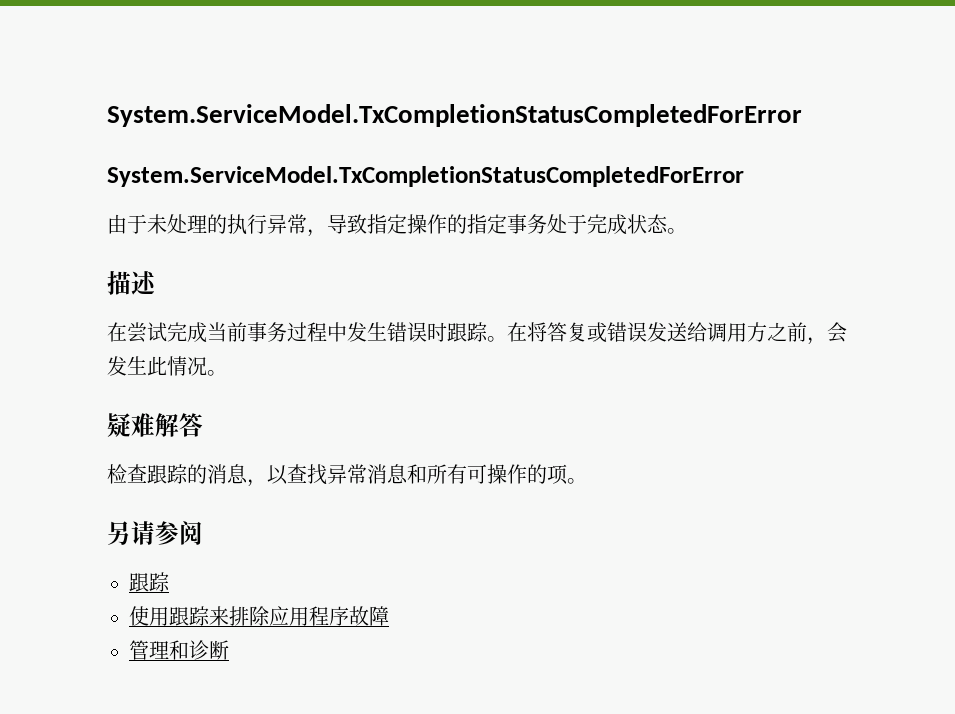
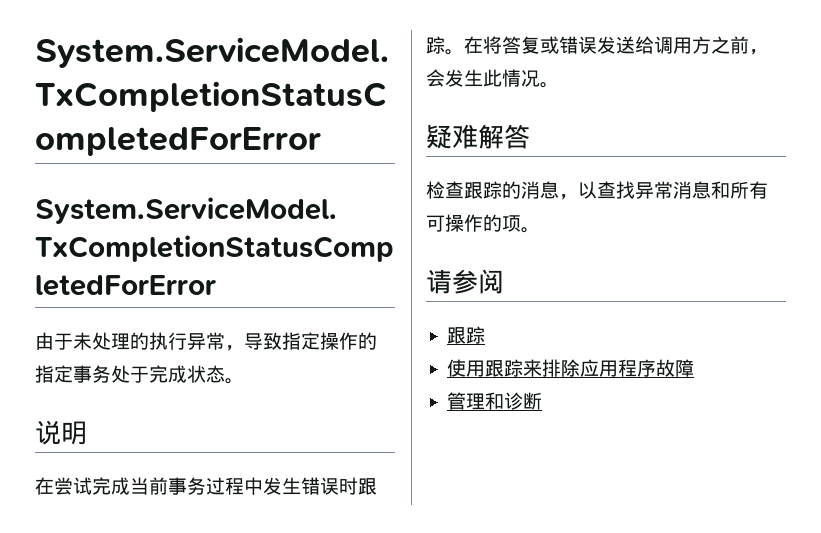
[107,271,156,295] 描述 -> [35,420,87,445] 说明
[107,521,131,545] 另 -> (540, 230) none

